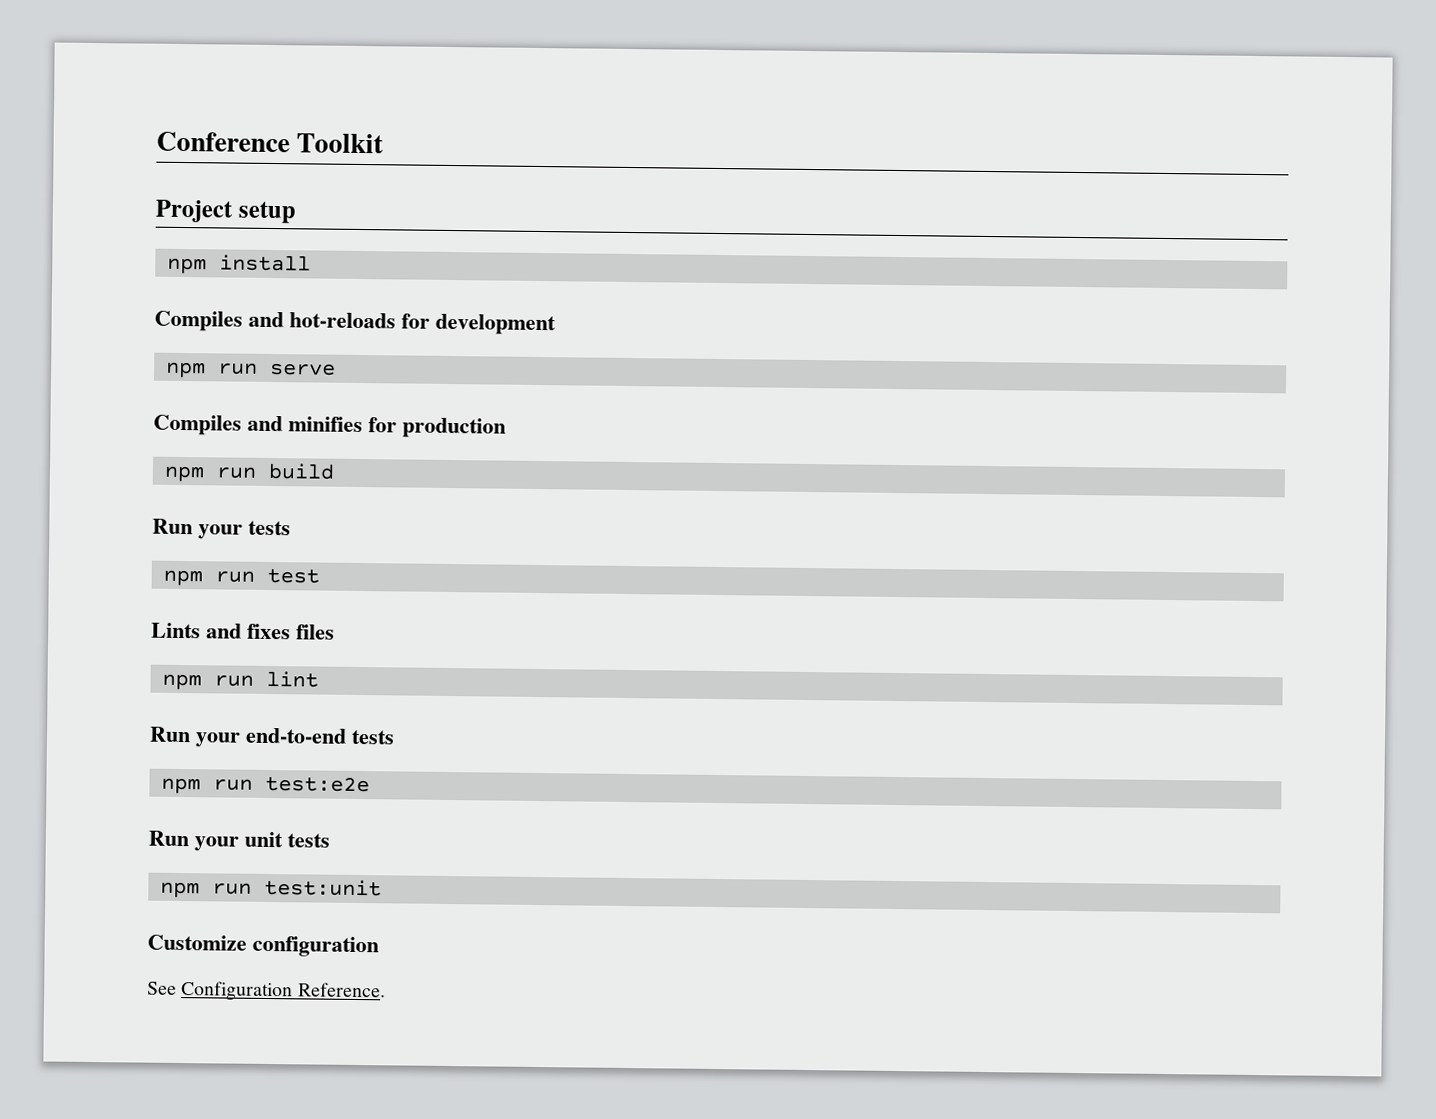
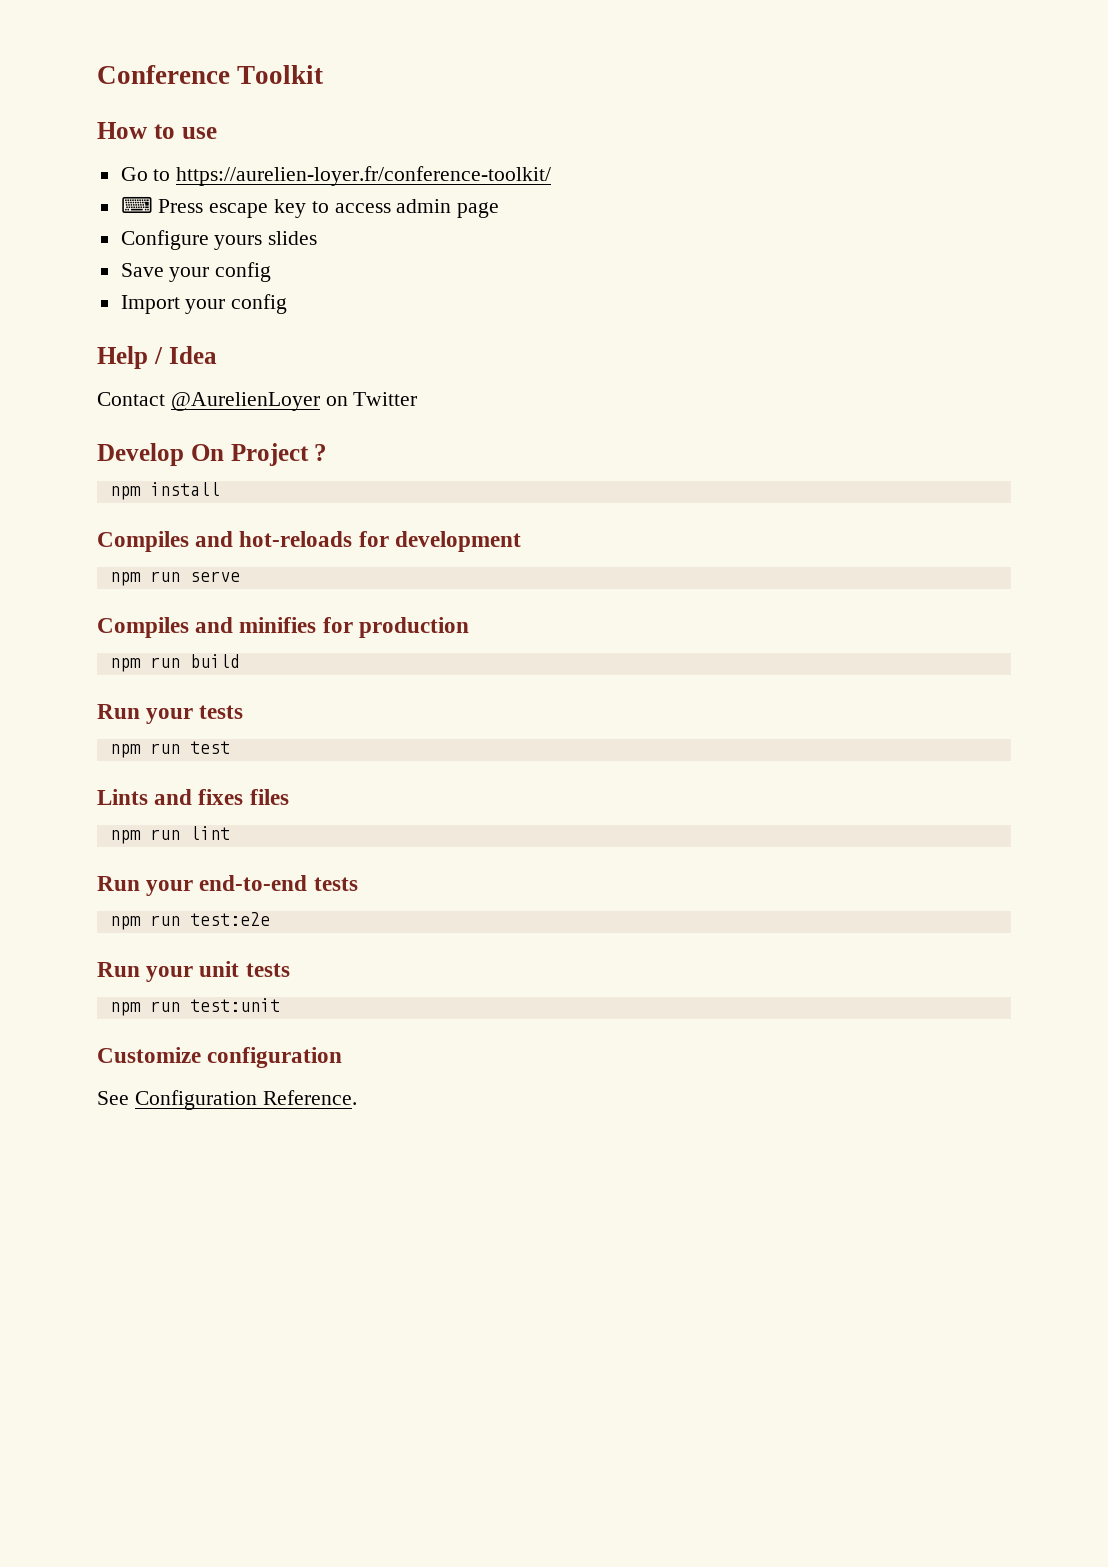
[155,199,296,224] Project setup -> [97,122,217,139] [120,166,552,186] [120,196,500,218] [120,230,318,250] [120,262,272,282] [120,294,288,314] [97,346,217,369] [97,392,418,411] [97,443,328,466] How to use // Go to https://aurelien-loyer.fr/conference-toolkit/ // ⌨ Press escape key to access admin page // Configure yours slides // Save your config // Import your config // Help / Idea // Contact @AurelienLoyer on Twitter // Develop On Project ?

